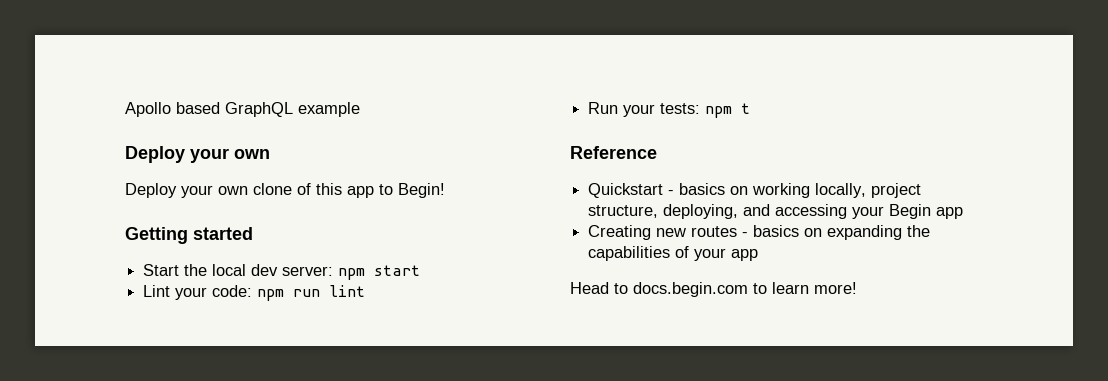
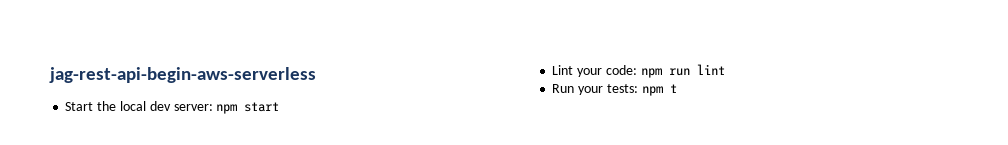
[125,102,360,117] [125,146,270,163] [125,183,445,198] [125,227,253,244] Apollo based GraphQL example // Deploy your own // Deploy your own clone of this app to Begin! // Getting started -> [49,67,316,83] jag-rest-api-begin-aws-serverless
[570,146,657,159] [588,183,922,198] [588,204,964,219] [588,225,931,240] [588,246,759,261] [570,282,857,297] // Reference // Quickstart - basics on working locally, project structure, deploying, and accessing your Begin app // Creating new routes - basics on expanding the capabilities of your app // Head to docs.begin.com to learn more! -> (677, 88) none

